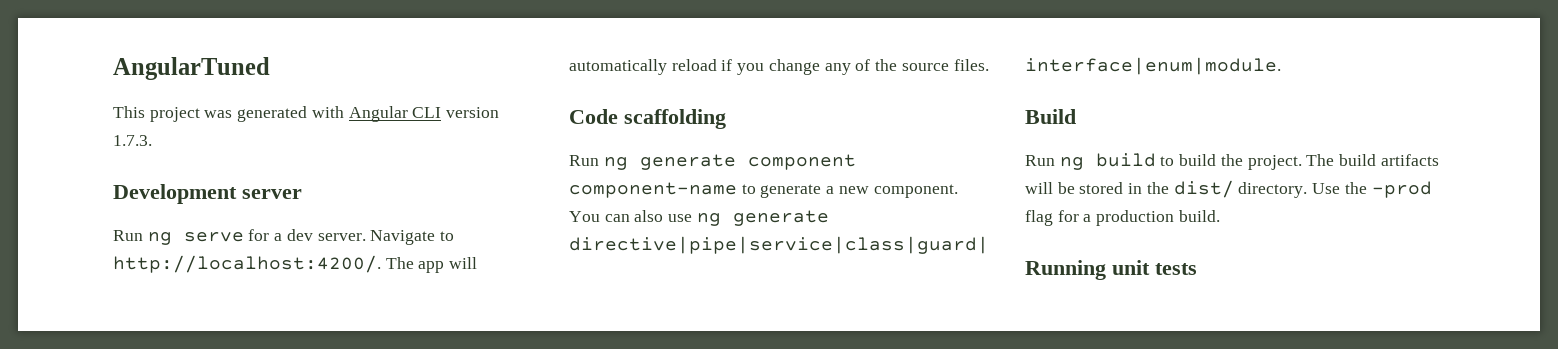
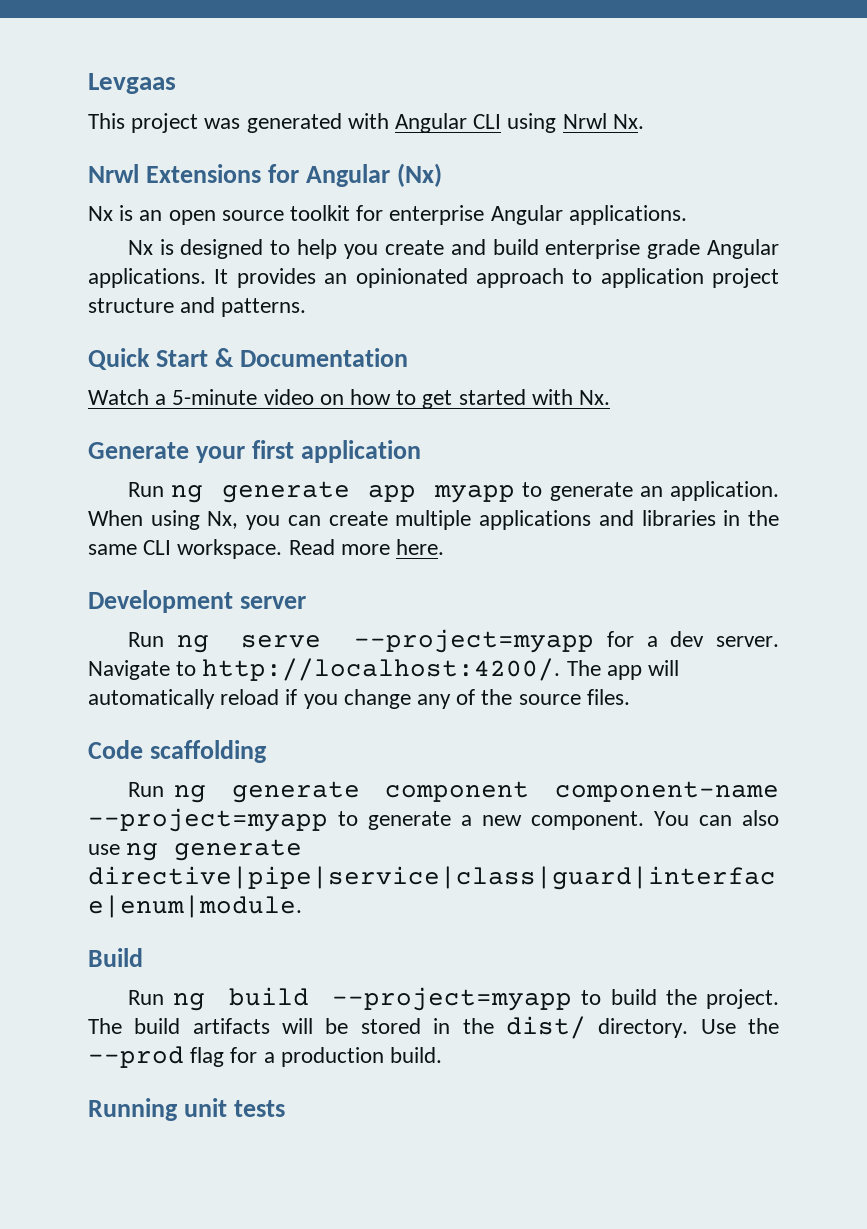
[113,57,270,80] AngularTuned -> [88,73,176,94] Levgaas
[446,107,500,118] [113,135,152,146] version 1.7.3. -> [507,113,644,133] [88,163,442,187] [88,205,687,225] [127,239,779,259] [88,268,779,288] [88,297,307,317] [88,348,408,370] [88,389,611,409] [88,440,421,463] [127,481,779,503] [88,510,780,530] [88,539,445,559] using Nrwl Nx. // Nrwl Extensions for Angular (Nx) // Nx is an open source toolkit for enterprise Angular applications. // Nx is designed to help you create and build enterprise grade Angular applications. It provides an opinionated approach to application project structure and patterns. // Quick Start & Documentation // Watch a 5-minute video on how to get started with Nx. // Generate your first application // Run ng generate app myapp to generate an application. When using Nx, you can create multiple applications and libraries in the same CLI workspace. Read more here.
(244, 237) none -> [354,629,595,653] --project=myapp
(737, 190) none -> [88,808,328,832] --project=myapp
(1156, 160) none -> [332,987,573,1011] --project=myapp
[1371,181,1432,198] -prod -> [88,1046,184,1068] --prod

